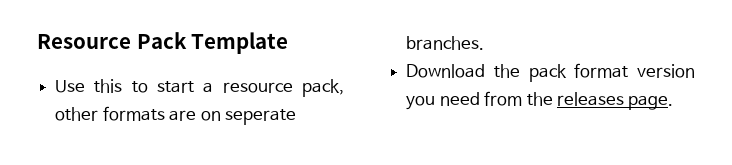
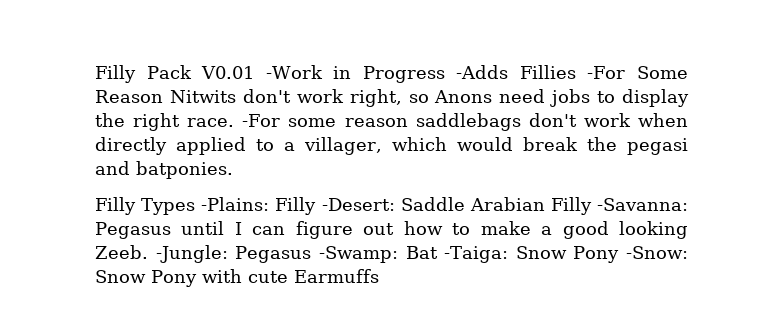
[37,32,289,54] [55,79,344,97] [55,106,296,125] [406,36,485,50] [406,63,695,82] [406,91,674,110] Resource Pack Template // Use this to start a resource pack, other formats are on seperate branches. // Download the pack format version you need from the releases page. -> [95,65,688,83] [95,89,689,107] [95,113,688,131] [95,137,688,155] [95,161,233,179] [95,197,688,215] [95,221,689,239] [95,245,688,263] [95,269,379,287] Filly Pack V0.01 -Work in Progress -Adds Fillies -For Some Reason Nitwits don't work right, so Anons need jobs to display the right race. -For some reason saddlebags don't work when directly applied to a villager, which would break the pegasi and batponies. // Filly Types -Plains: Filly -Desert: Saddle Arabian Filly -Savanna: Pegasus until I can figure out how to make a good looking Zeeb. -Jungle: Pegasus -Swamp: Bat -Taiga: Snow Pony -Snow: Snow Pony with cute Earmuffs

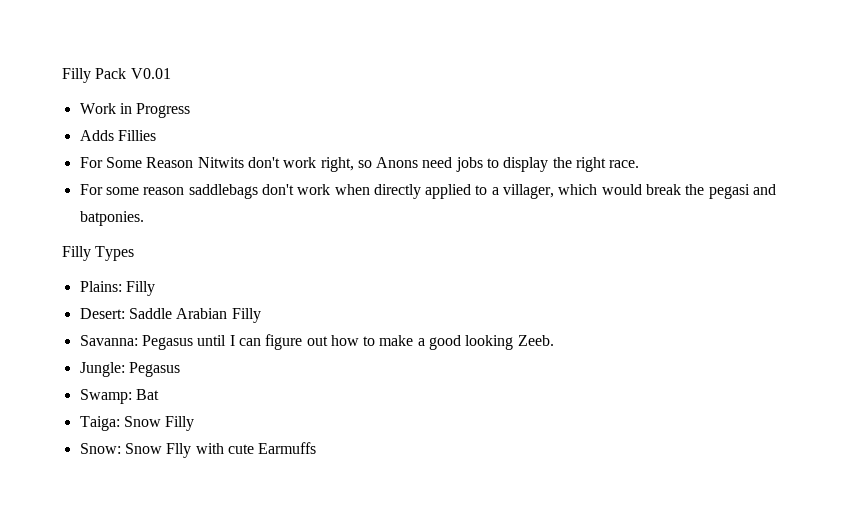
[265,65,323,79] -Work -> [79,103,116,114] // Work
[456,65,509,79] -Adds -> [79,130,114,141] // Adds
[587,66,626,79] -For -> [79,157,103,168] // For
[242,114,281,127] -For -> [79,184,103,195] // For
[201,197,395,215] -Plains: Filly -Desert: -> [79,281,155,296] [79,308,125,319] // Plains: Filly // Desert:
[597,198,688,211] -Savanna: -> [79,335,138,346] // Savanna:
[155,245,398,263] -Jungle: Pegasus -Swamp: -> [79,362,180,377] [79,389,132,404] // Jungle: Pegasus // Swamp:
[444,246,688,263] [95,270,197,287] -Taiga: Snow Pony -Snow: Snow Pony -> [79,416,195,431] [79,443,192,458] // Taiga: Snow Filly // Snow: Snow Flly

